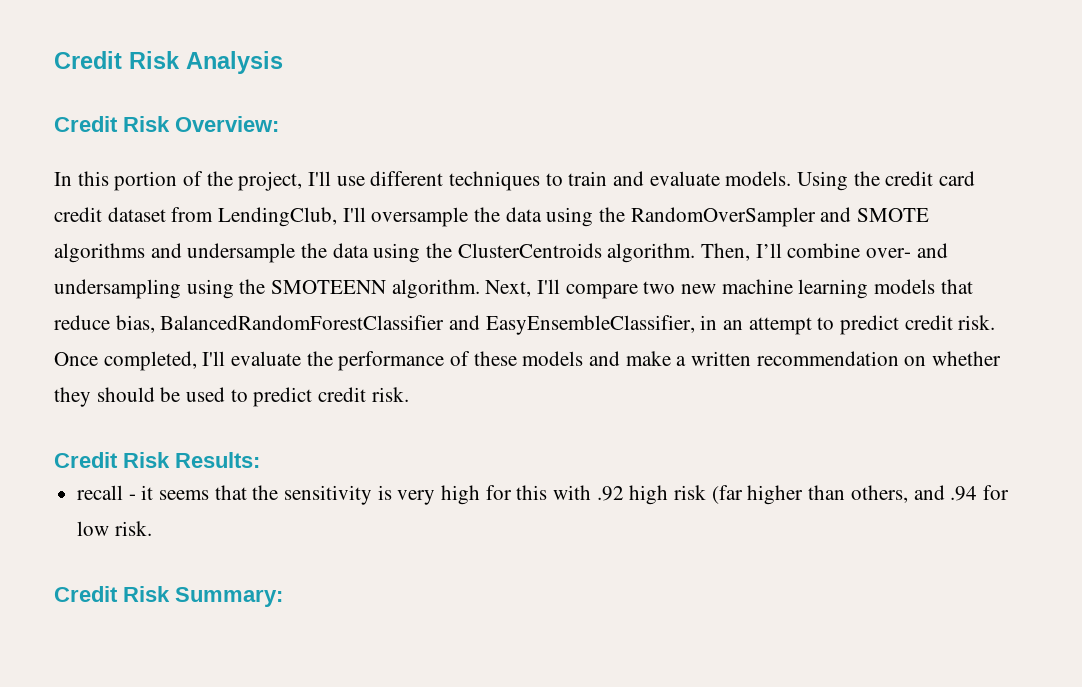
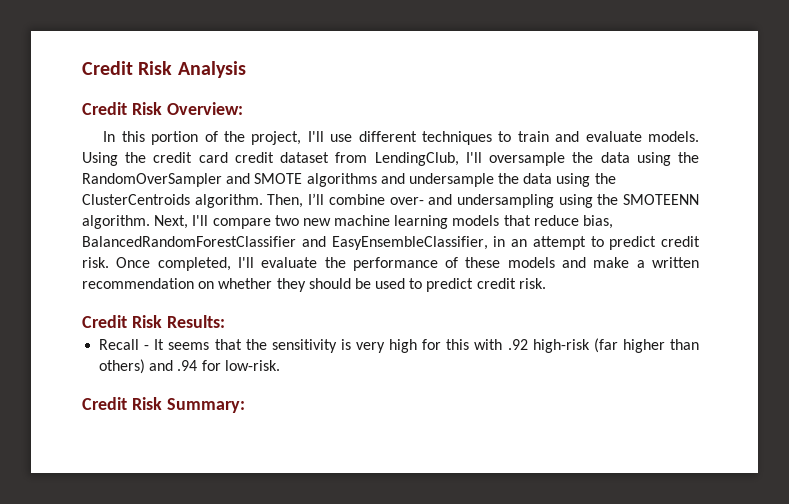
[77,485,154,500] recall - it -> [99,339,165,350] Recall - It
[629,485,707,505] high risk -> [532,339,590,353] high-risk
[850,485,908,503] others, -> [99,359,146,374] others)
[77,521,152,536] low risk. -> [224,360,280,371] low-risk.

